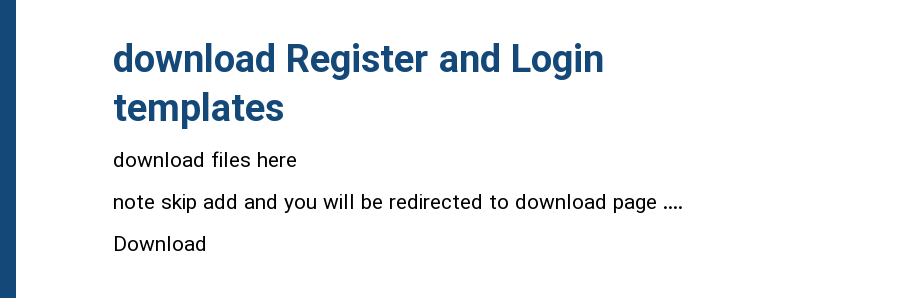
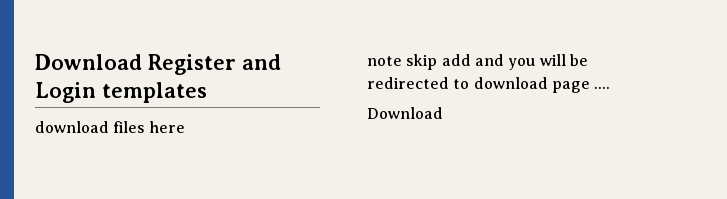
[113,43,276,72] download -> [35,54,142,70] Download

